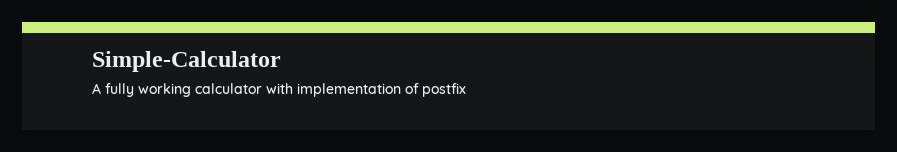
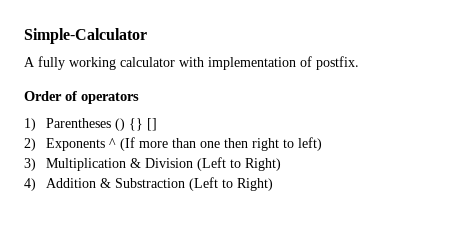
[422,83,466,97] postfix -> [316,56,359,70] [24,91,139,104] [24,118,158,131] [24,137,323,151] [24,157,282,171] [24,177,274,191] postfix. // Order of operators // 1) Parentheses () {} [] // 2) Exponents ^ (If more than one then right to left) // 3) Multiplication & Division (Left to Right) // 4) Addition & Substraction (Left to Right)

